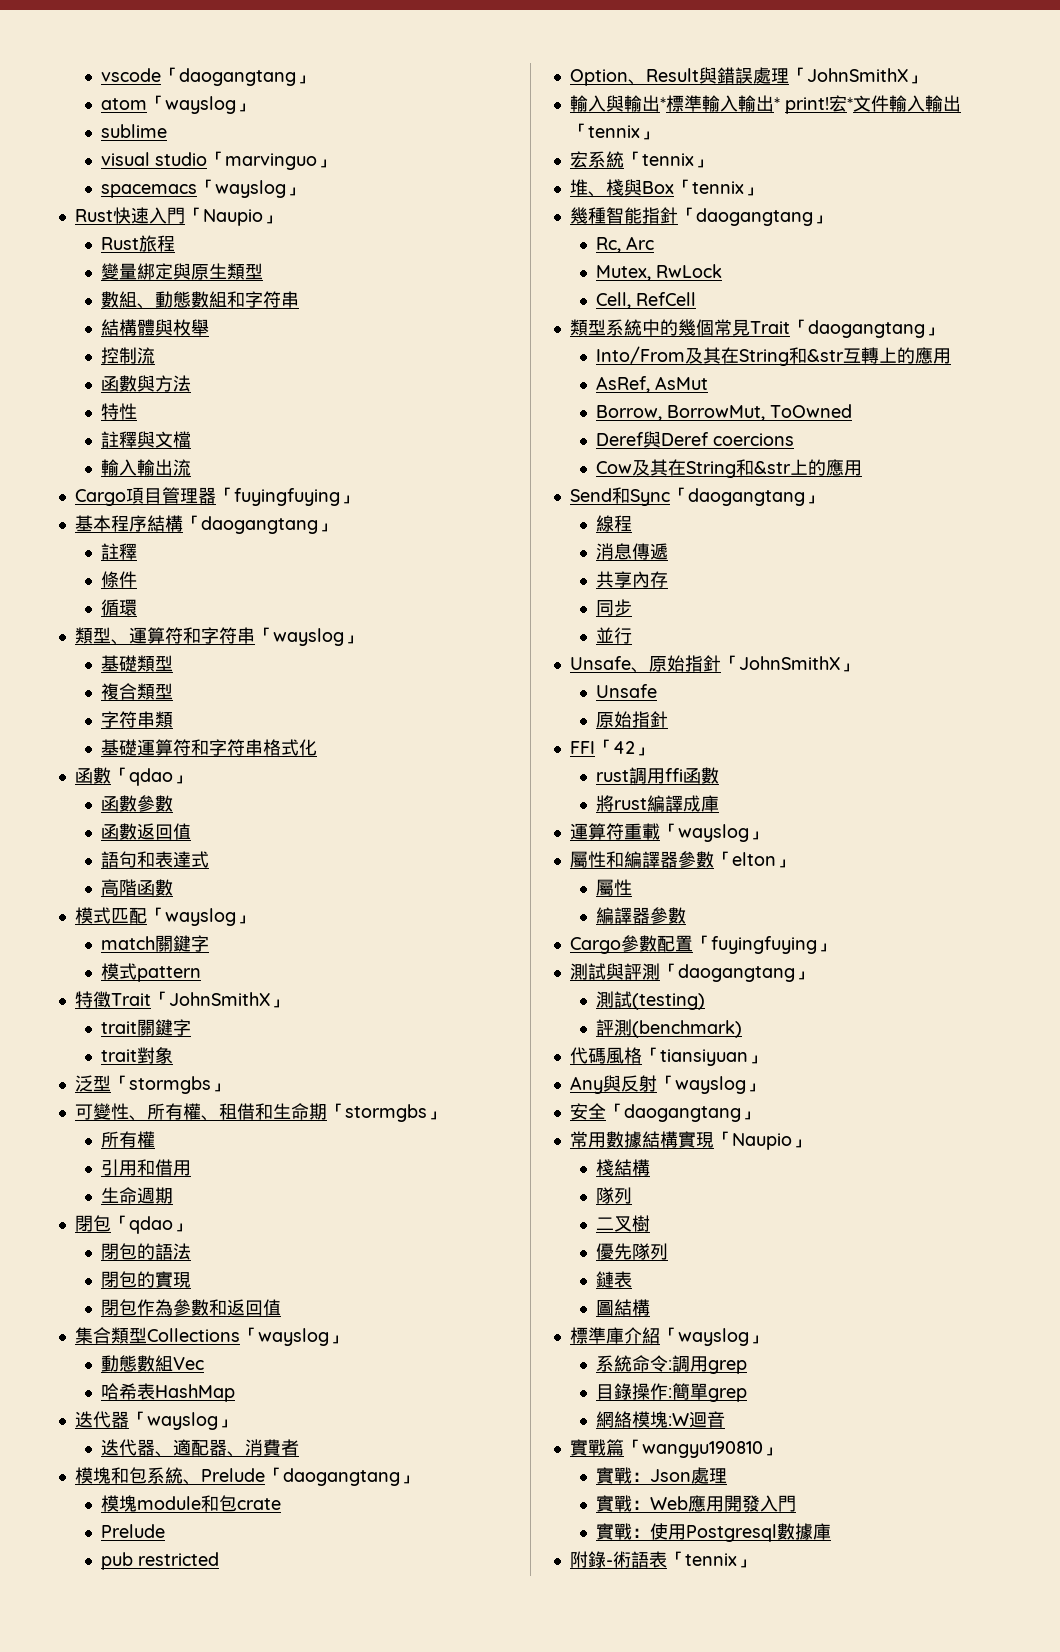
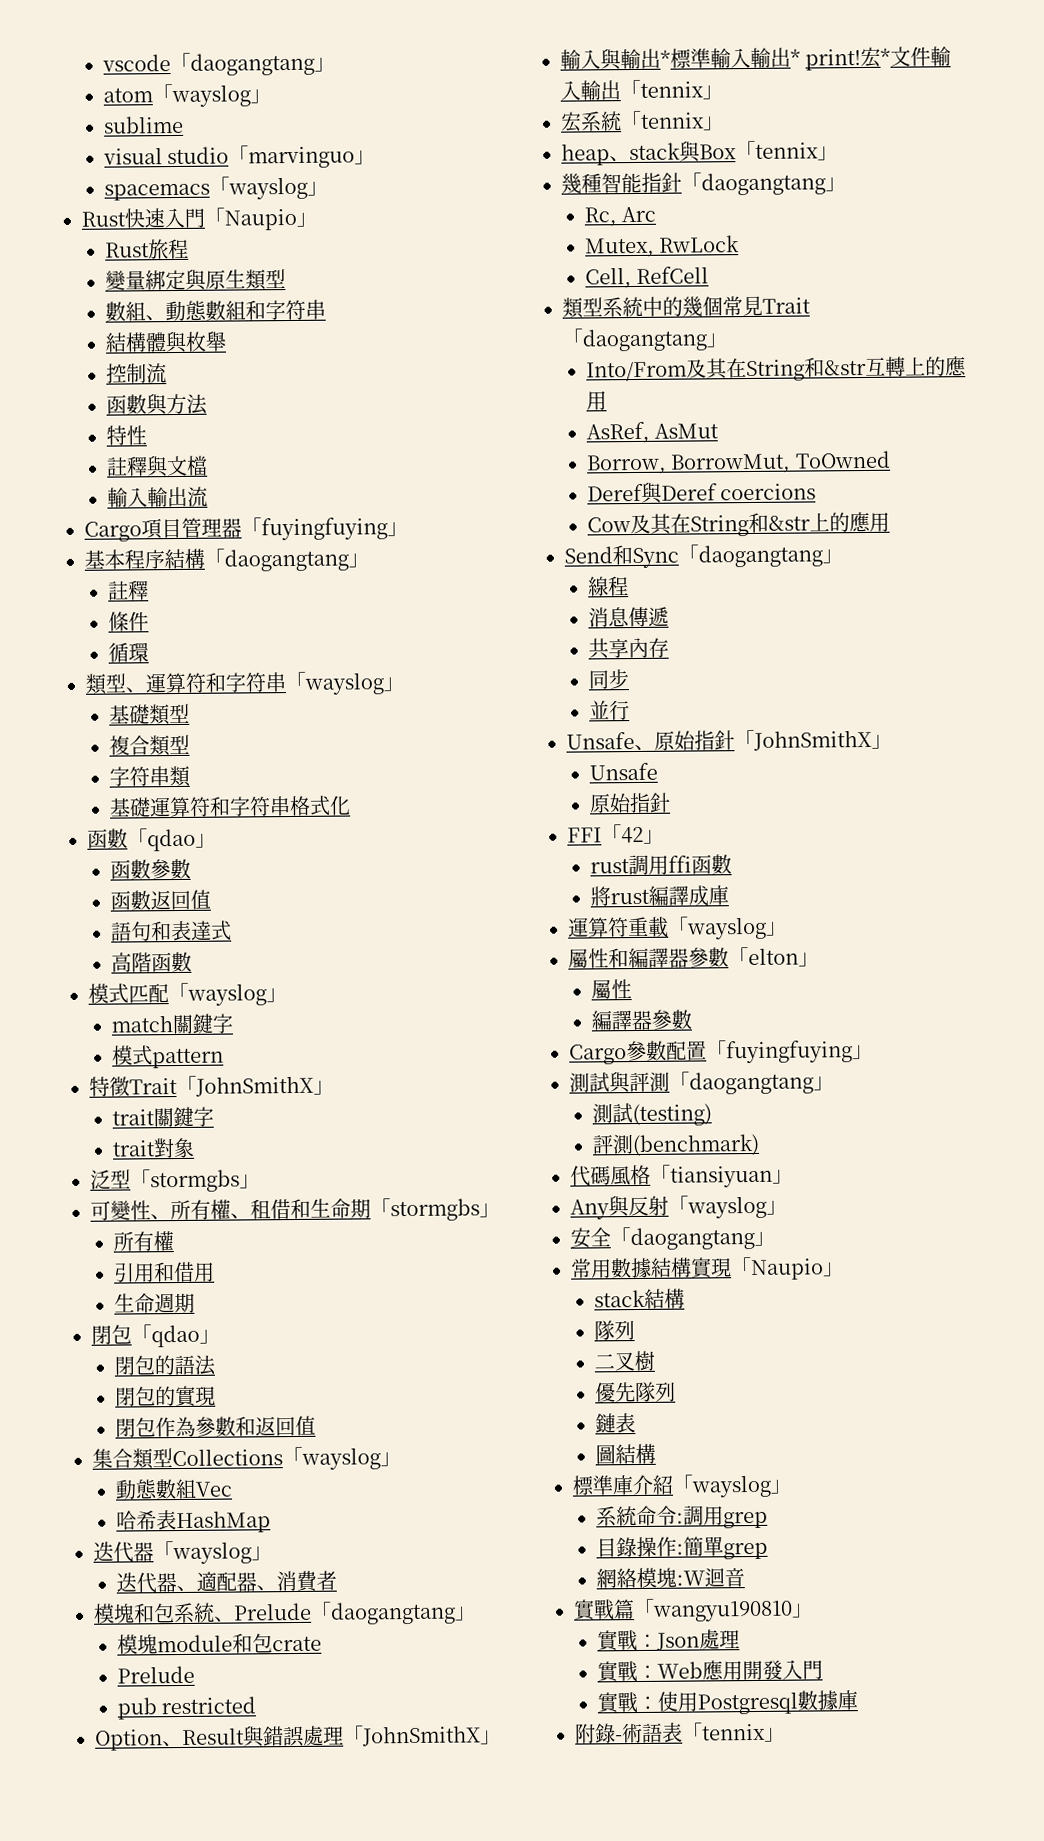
[569,179,624,197] 堆、棧 -> [561,142,681,166] heap、stack
[596,1159,615,1176] 棧 -> [593,1289,646,1308] stack

